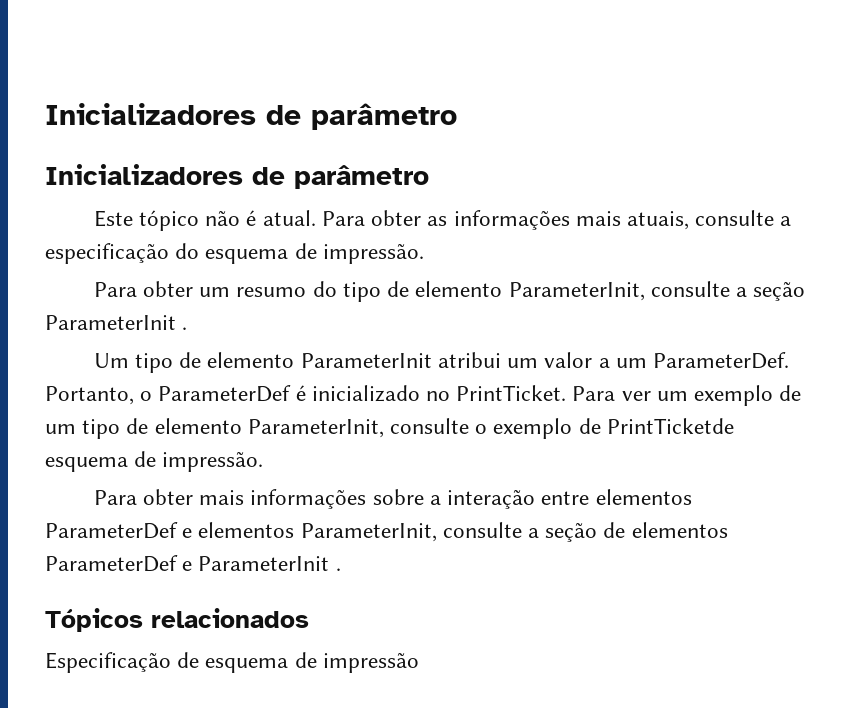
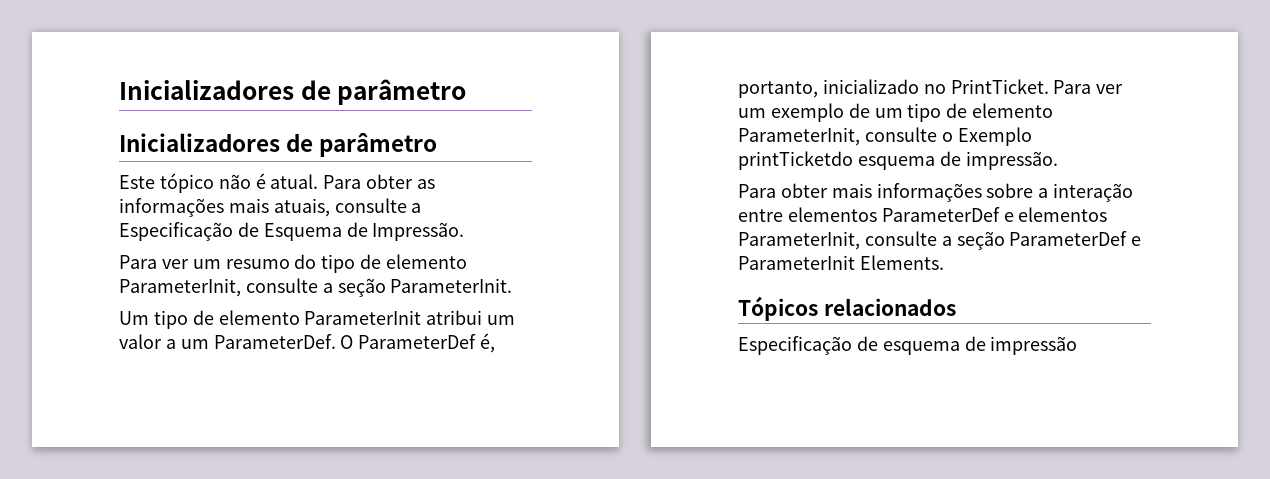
[45,243,424,264] [93,281,194,297] especificação do esquema de impressão. // Para obter -> [119,222,465,241] [119,255,189,269] Especificação de Esquema de Impressão. // Para ver
[45,315,188,330] ParameterInit . -> [390,278,513,293] ParameterInit.
[45,385,306,405] Portanto, o ParameterDef é -> [340,333,496,353] [738,81,818,98] O ParameterDef é, portanto,
[493,418,734,439] exemplo de PrintTicketde -> [957,127,1032,146] [738,151,853,170] Exemplo printTicketdo
[603,522,728,538] de elementos -> (1005, 240) none
[335,568,341,571] . -> [859,255,944,270] Elements.

